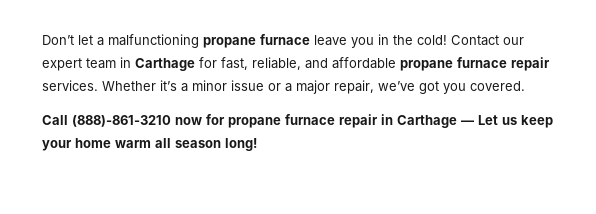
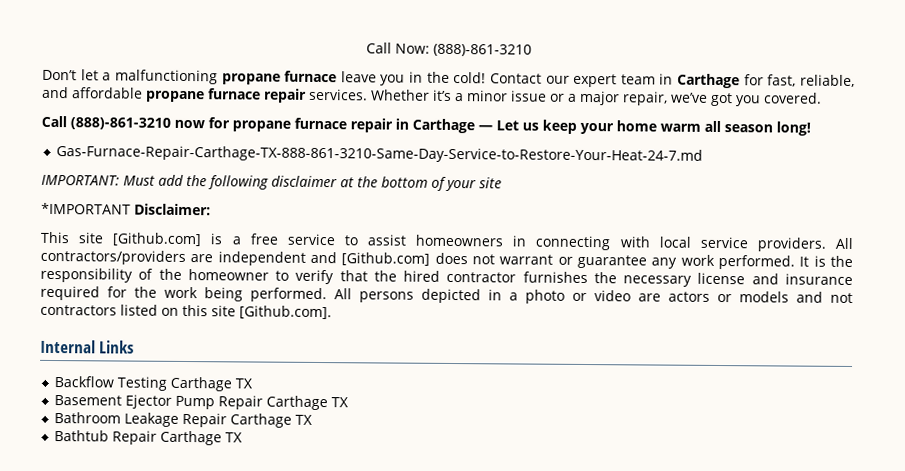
(42, 40) none -> [365,42,532,57] Call Now: (888)-861-3210 //
(257, 144) none -> [56,145,704,164] [41,174,502,192] [41,202,211,216] [40,231,853,252] [40,249,854,270] [40,267,853,287] [40,285,853,304] [40,304,332,320] [40,339,135,354] [54,376,254,392] [54,394,350,411] [54,412,314,428] [54,430,244,446] // Gas-Furnace-Repair-Carthage-TX-888-861-3210-Same-Day-Service-to-Restore-Your-Heat-24-7.md // IMPORTANT: Must add the following disclaimer at the bottom of your site // *IMPORTANT Disclaimer: // This site [Github.com] is a free service to assist homeowners in connecting with local service providers. All contractors/providers are independent and [Github.com] does not warrant or guarantee any work performed. It is the responsibility of the homeowner to verify that the hired contractor furnishes the necessary license and insurance required for the work being performed. All persons depicted in a photo or video are actors or models and not contractors listed on this site [Github.com]. // Internal Links // Backflow Testing Carthage TX // Basement Ejector Pump Repair Carthage TX // Bathroom Leakage Repair Carthage TX // Bathtub Repair Carthage TX

